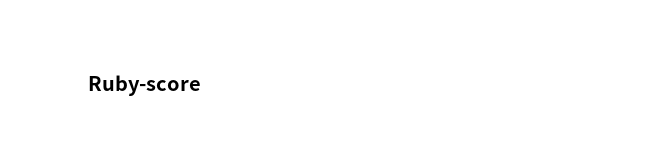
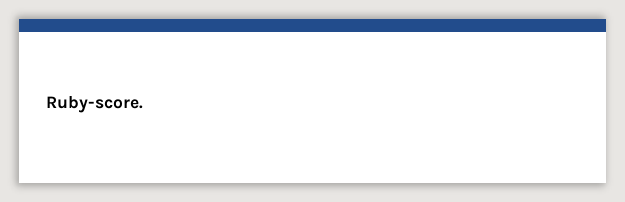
[88,75,201,96] Ruby-score -> [46,96,143,113] Ruby-score.

